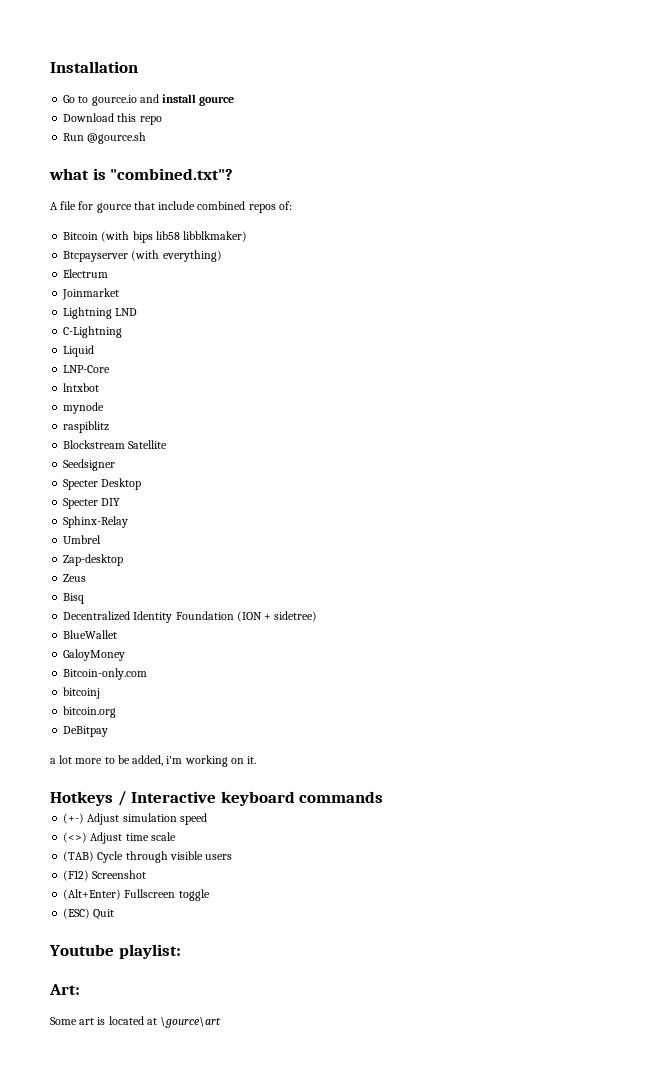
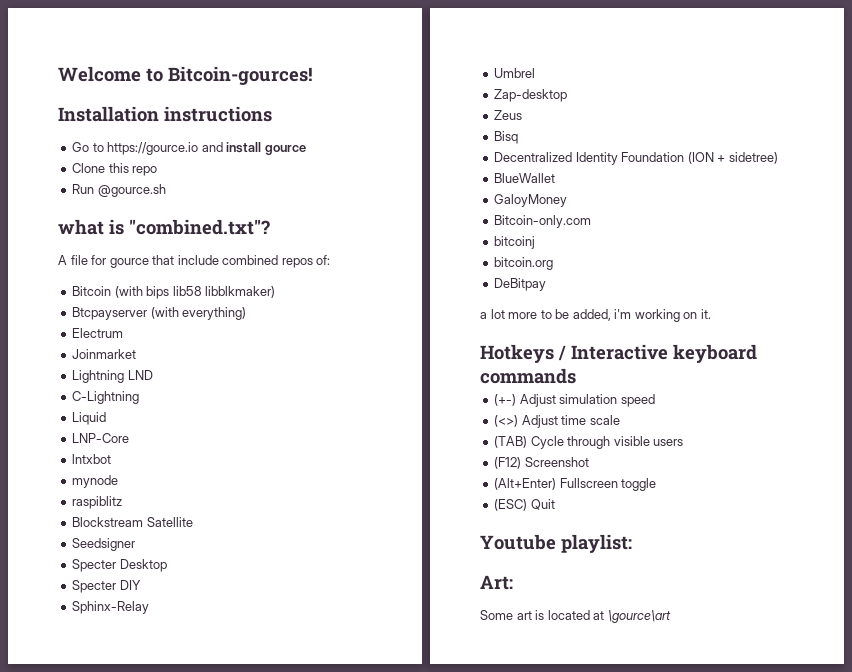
(50, 67) none -> [58,66,313,85] Welcome to Bitcoin-gources! //
(138, 67) none -> [164,106,272,122] instructions
[91,95,137,106] gource.io -> [107,142,199,155] https://gource.io
[63,113,115,122] Download -> [72,163,106,173] Clone

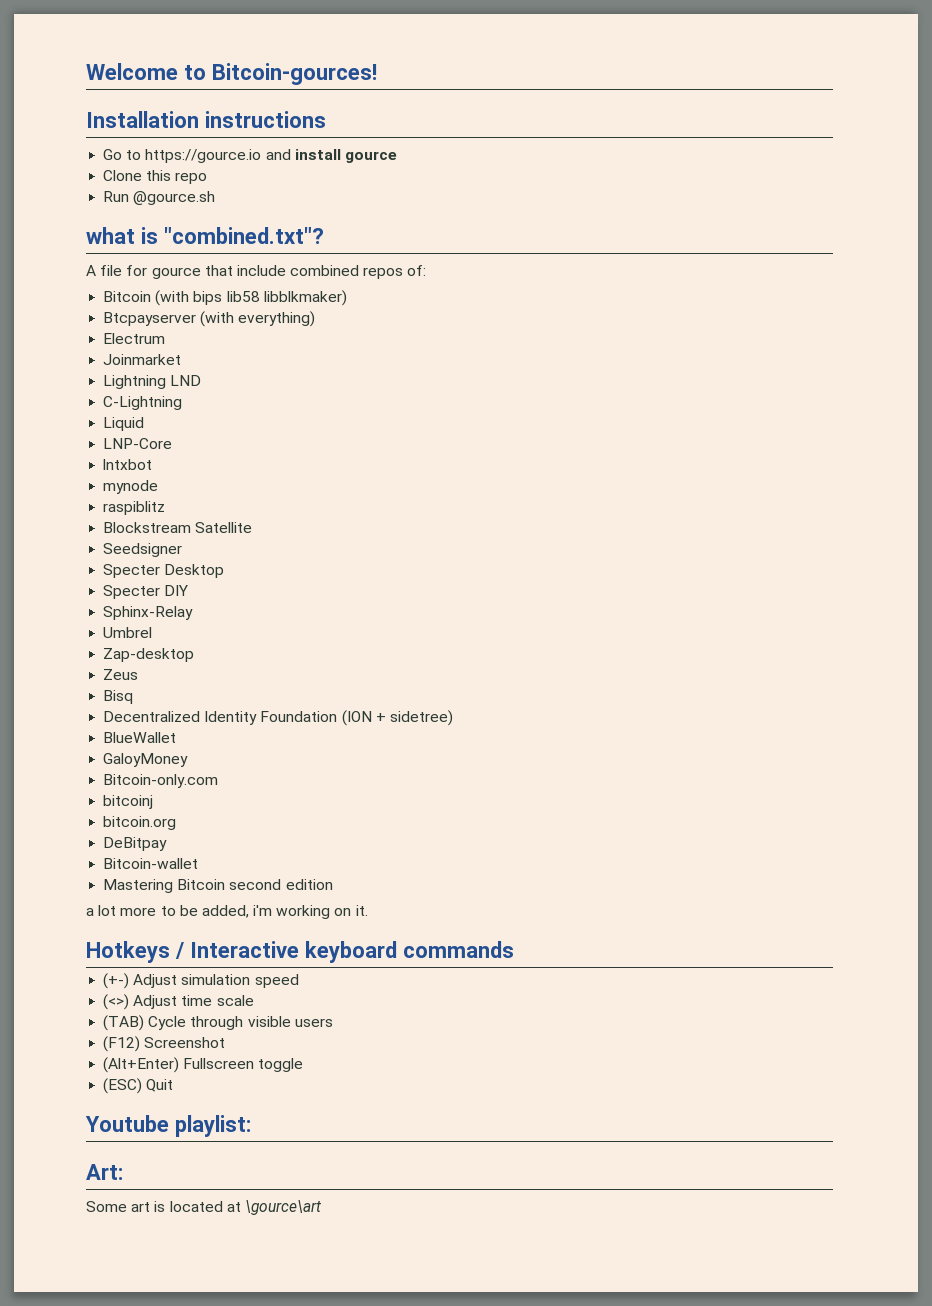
(547, 284) none -> [103,858,199,869] [103,879,333,893] // Bitcoin-wallet // Mastering Bitcoin second edition

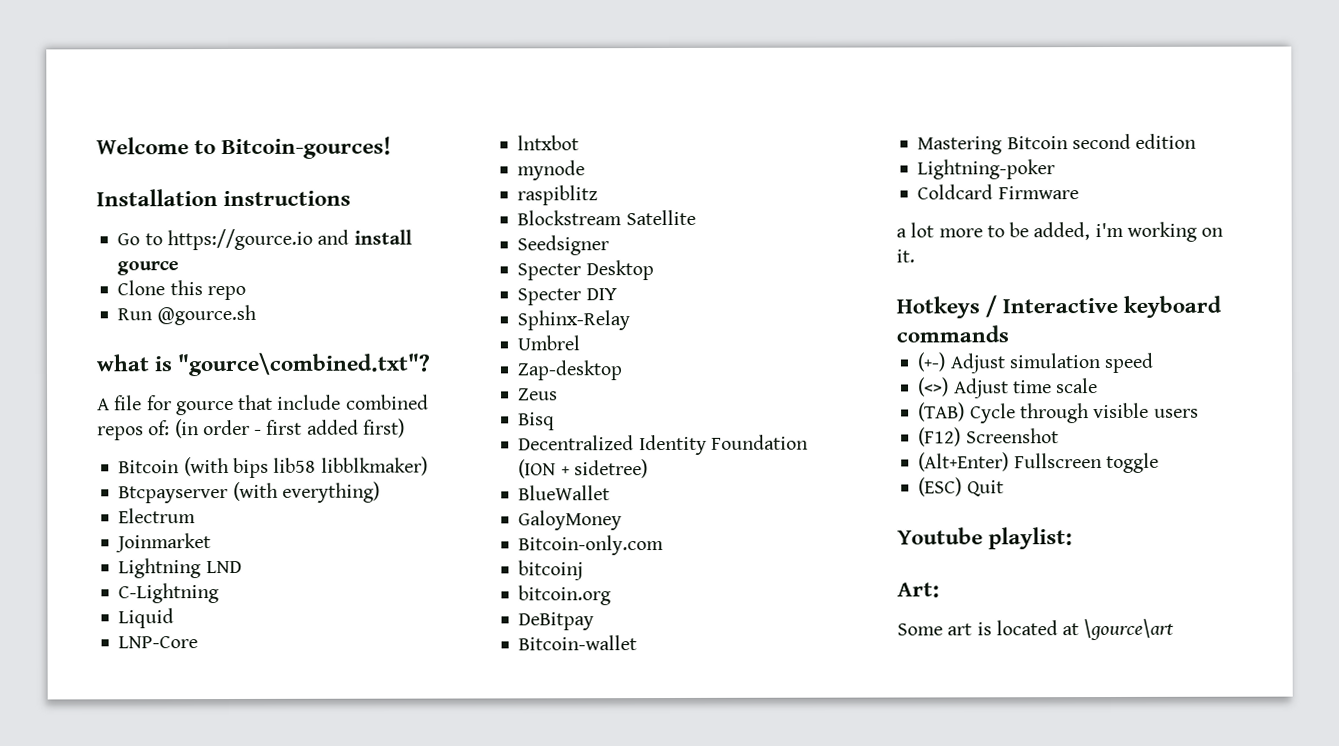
[163,227,324,244] "combined.txt"? -> [177,352,432,377] "gource\combined.txt"?
(427, 270) none -> [174,418,405,439] (in order - first added first)
(333, 884) none -> [917,159,1056,180] [917,184,1079,200] // Lightning-poker // Coldcard Firmware

